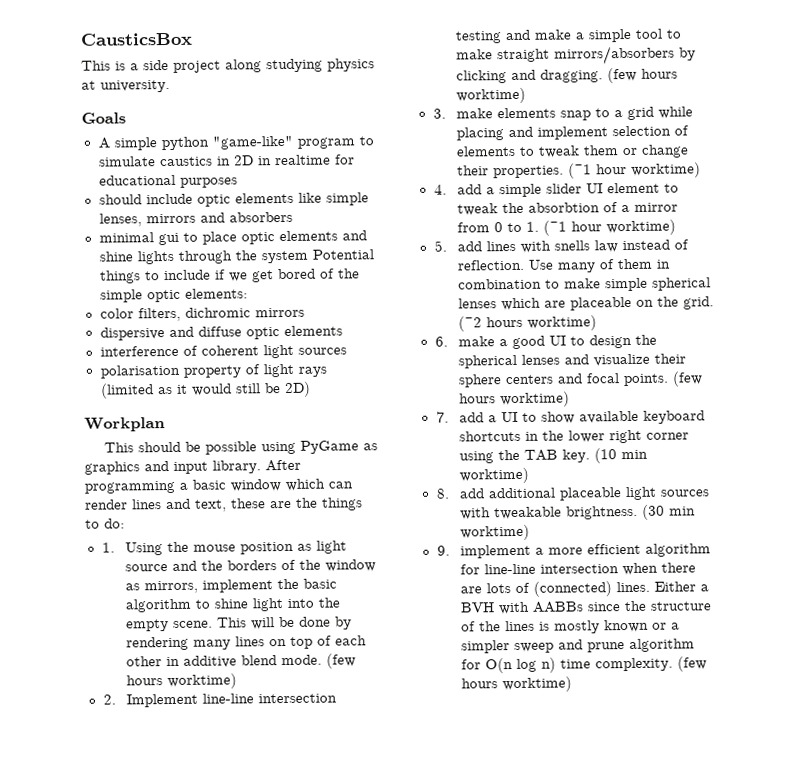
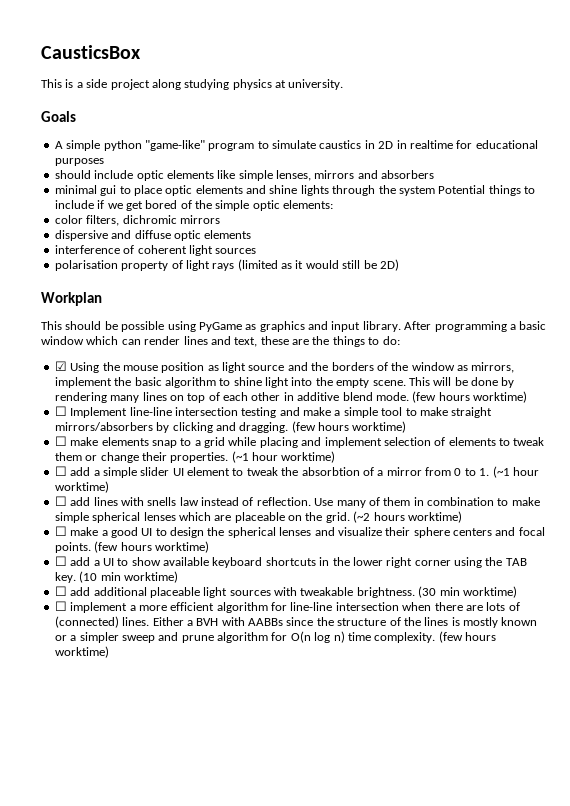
[101,542,115,553] 1. -> [54,361,67,371] ☑
[102,694,116,705] 2. -> [54,406,67,416] ☐
[432,108,446,119] 3. -> [54,436,67,446] ☐
[433,184,447,195] 4. -> [54,466,67,476] ☐
[433,240,447,252] 5. -> [54,496,67,506] ☐
[434,336,448,347] 6. -> [54,526,67,536] ☐
[435,411,449,423] 7. -> [54,556,67,566] ☐
[435,488,450,499] 8. -> [54,586,67,596] ☐
[436,545,450,556] 9. -> [54,601,67,611] ☐

